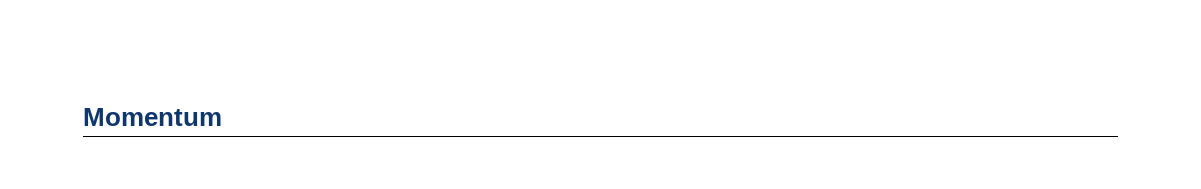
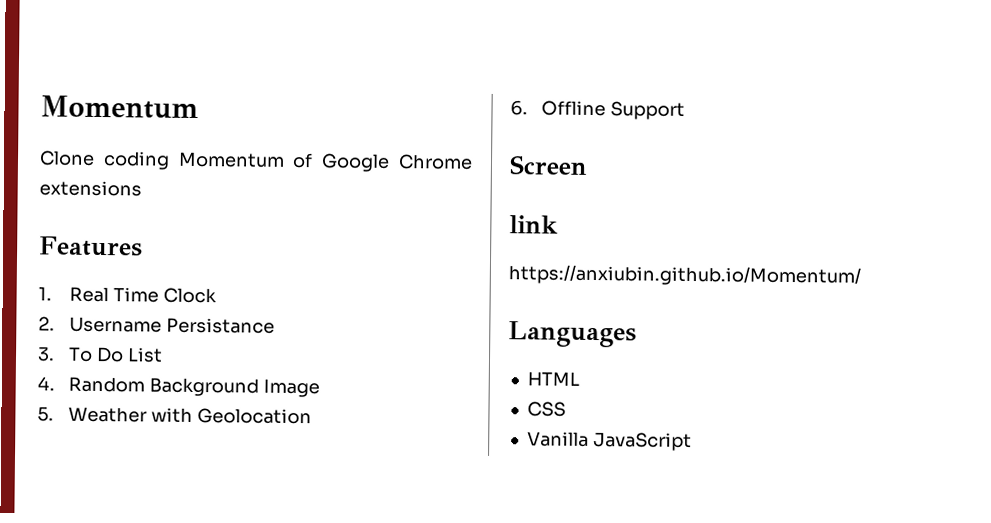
[83,108,222,126] Momentum -> [40,95,199,119] [39,150,474,172] [39,180,142,197] [39,236,143,257] [38,286,217,304] [38,316,275,334] [37,346,163,363] [37,376,320,398] [37,406,312,425] [510,100,685,120] [509,155,588,175] [509,215,558,234] [508,264,861,287] [508,321,637,348] [526,371,580,386] [526,401,566,417] [526,431,692,451] Momentum // Clone coding Momentum of Google Chrome extensions // Features // 1. Real Time Clock // 2. Username Persistance // 3. To Do List // 4. Random Background Image // 5. Weather with Geolocation // 6. Offline Support // Screen // link // https://anxiubin.github.io/Momentum/ // Languages // HTML // CSS // Vanilla JavaScript

